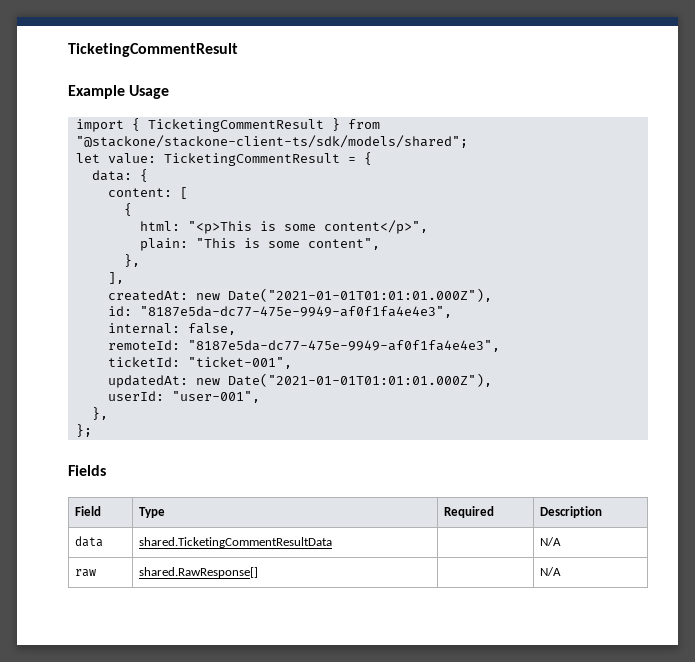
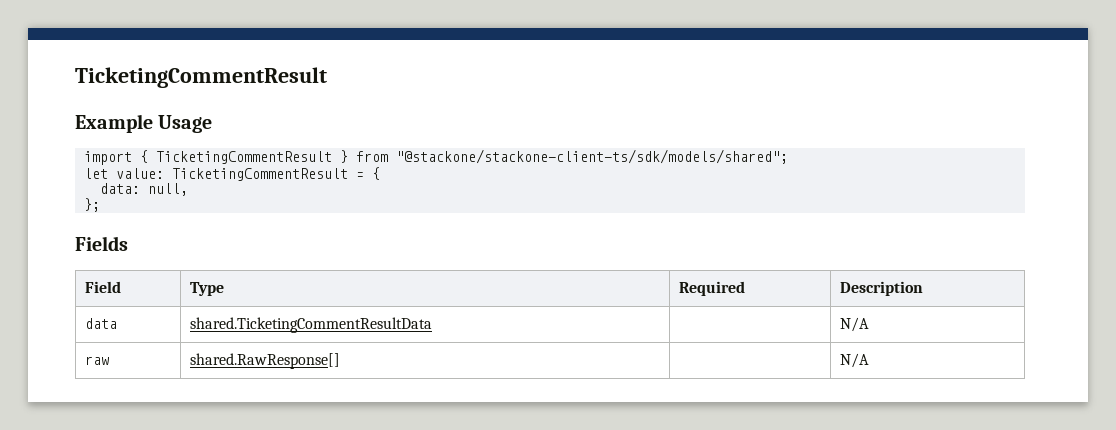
[140,169,149,182] [108,187,189,199] [124,203,133,216] [140,220,429,234] [140,238,381,251] [124,254,141,267] [108,272,125,284] [108,288,493,302] [108,306,453,318] [108,323,237,335] [108,340,501,352] [108,357,293,369] [108,373,493,388] [108,391,261,403] [92,407,109,420] { // content: [ // { // html: "<p>This is some content</p>", // plain: "This is some content", // }, // ], // createdAt: new Date("2021-01-01T01:01:01.000Z"), // id: "8187e5da-dc77-475e-9949-af0f1fa4e4e3", // internal: false, // remoteId: "8187e5da-dc77-475e-9949-af0f1fa4e4e3", // ticketId: "ticket-001", // updatedAt: new Date("2021-01-01T01:01:01.000Z"), // userId: "user-001", // }, -> [148,183,189,196] null,

